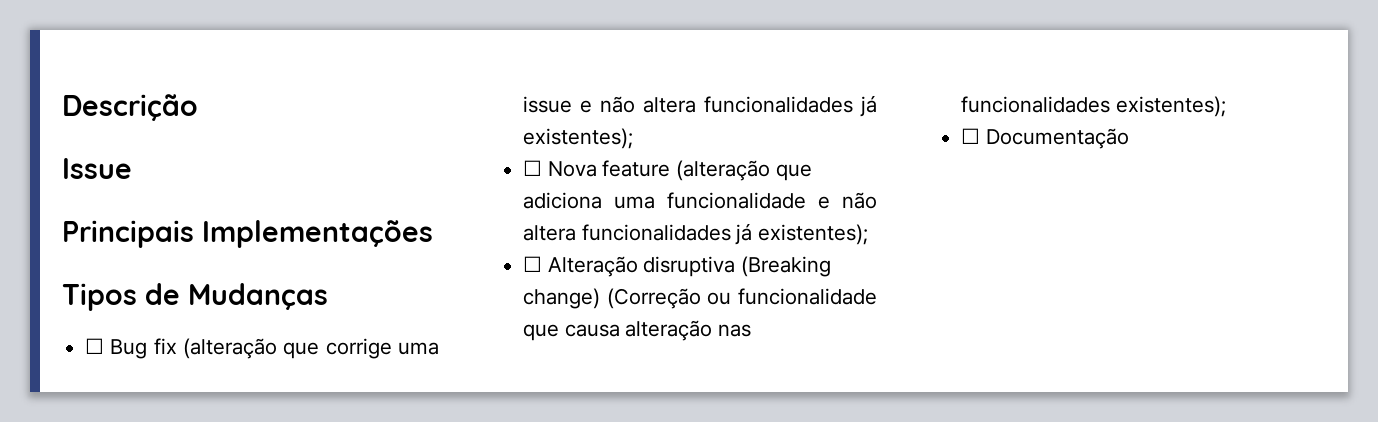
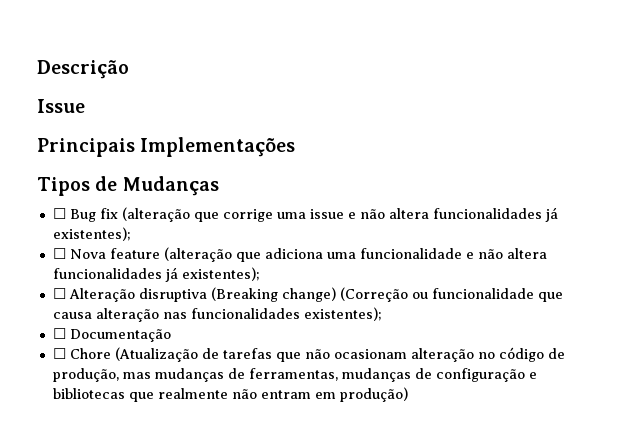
(1129, 138) none -> [52,347,565,362] [52,368,537,382] [52,387,408,402] // ☐ Chore (Atualização de tarefas que não ocasionam alteração no código de produção, mas mudanças de ferramentas, mudanças de configuração e bibliotecas que realmente não entram em produção)

